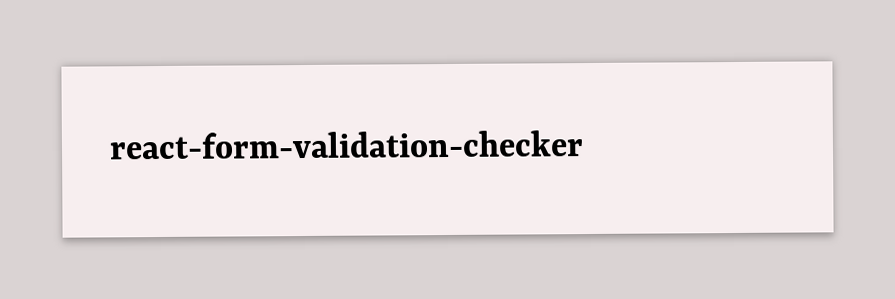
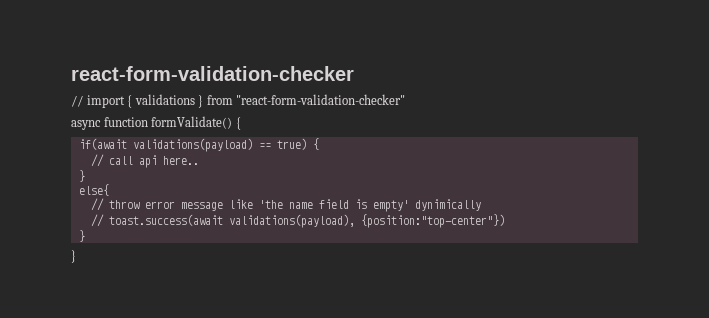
(584, 145) none -> [71,94,406,108] [71,116,241,130] [78,138,319,152] [90,154,199,168] [78,170,85,182] [78,184,109,196] [90,198,481,212] [90,214,505,228] [78,230,85,242] [71,250,76,263] // // import { validations } from "react-form-validation-checker" // async function formValidate() { // if(await validations(payload) == true) { // // call api here.. // } // else{ // // throw error message like 'the name field is empty' dynimically // // toast.success(await validations(payload), {position:"top-center"}) // } // }

